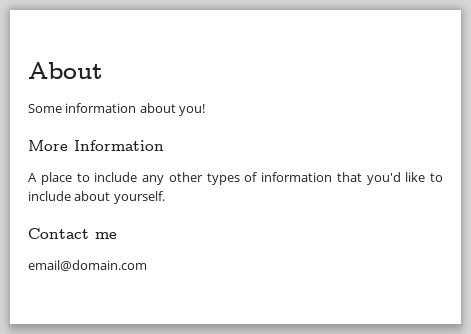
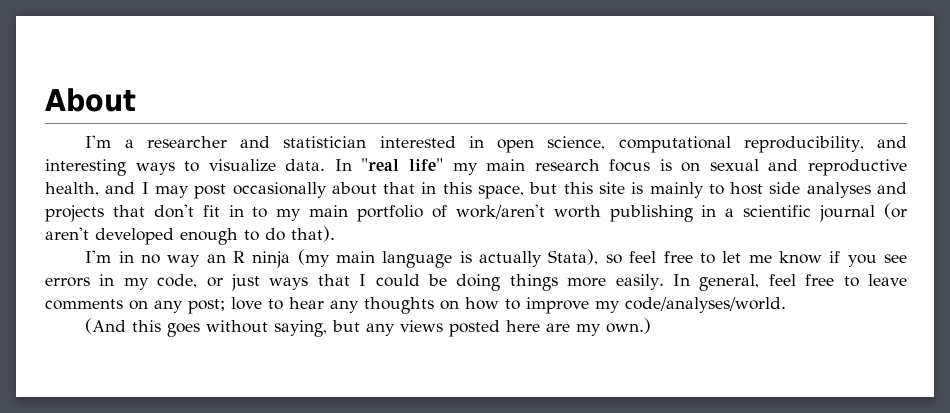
[28,103,206,116] [28,140,164,151] [28,172,443,185] [28,191,165,204] [28,228,117,239] [28,260,147,271] Some information about you! // More Information // A place to include any other types of information that you'd like to include about yourself. // Contact me // email@domain.com -> [85,135,907,153] [45,158,907,176] [45,182,907,199] [45,203,907,222] [45,226,335,245] [85,249,908,268] [45,274,908,291] [45,297,786,314] [85,318,652,337] I'm a researcher and statistician interested in open science, computational reproducibility, and interesting ways to visualize data. In "real life" my main research focus is on sexual and reproductive health, and I may post occasionally about that in this space, but this site is mainly to host side analyses and projects that don't fit in to my main portfolio of work/aren't worth publishing in a scientific journal (or aren't developed enough to do that). // I'm in no way an R ninja (my main language is actually Stata), so feel free to let me know if you see errors in my code, or just ways that I could be doing things more easily. In general, feel free to leave comments on any post; love to hear any thoughts on how to improve my code/analyses/world. // (And this goes without saying, but any views posted here are my own.)

